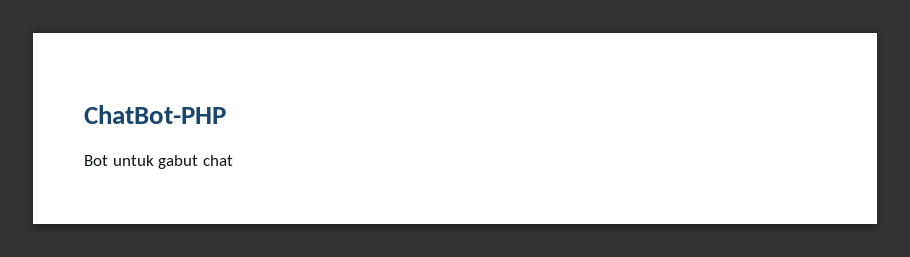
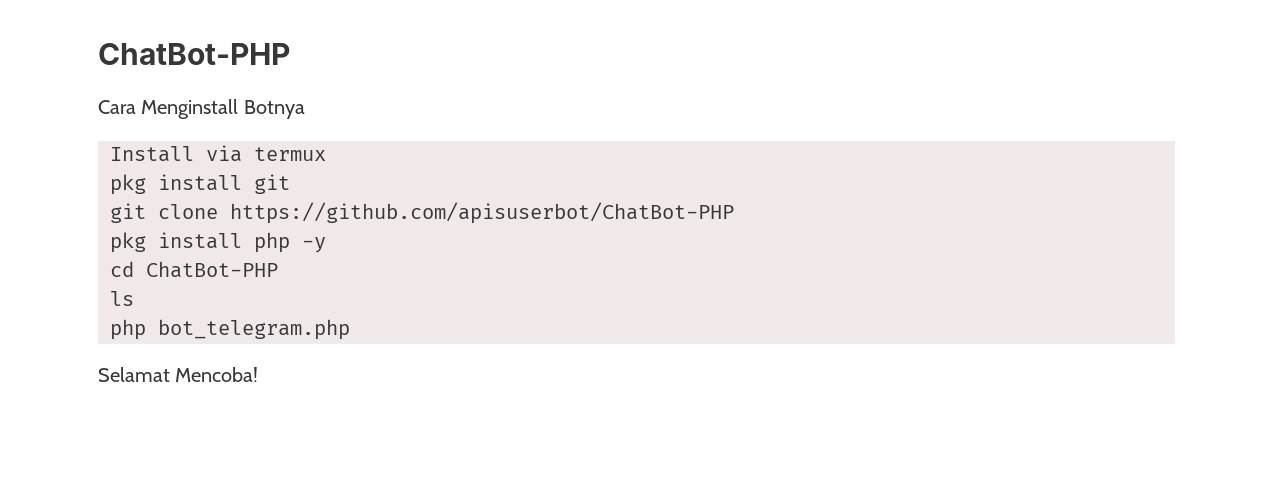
[84,105,226,124] [84,155,233,169] ChatBot-PHP // Bot untuk gabut chat -> [98,43,290,65] [98,99,305,119] [110,145,326,162] [110,174,290,195] [110,202,734,224] [110,232,326,253] [110,261,278,278] [110,291,134,306] [110,319,350,340] [98,367,259,382] ChatBot-PHP // Cara Menginstall Botnya // Install via termux // pkg install git // git clone https://github.com/apisuserbot/ChatBot-PHP // pkg install php -y // cd ChatBot-PHP // ls // php bot_telegram.php // Selamat Mencoba!

